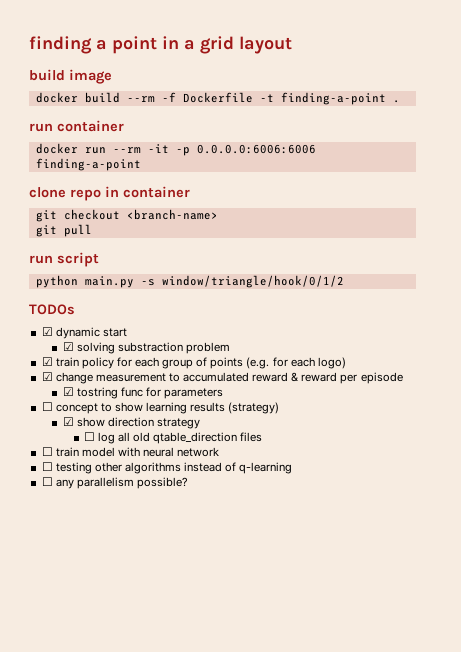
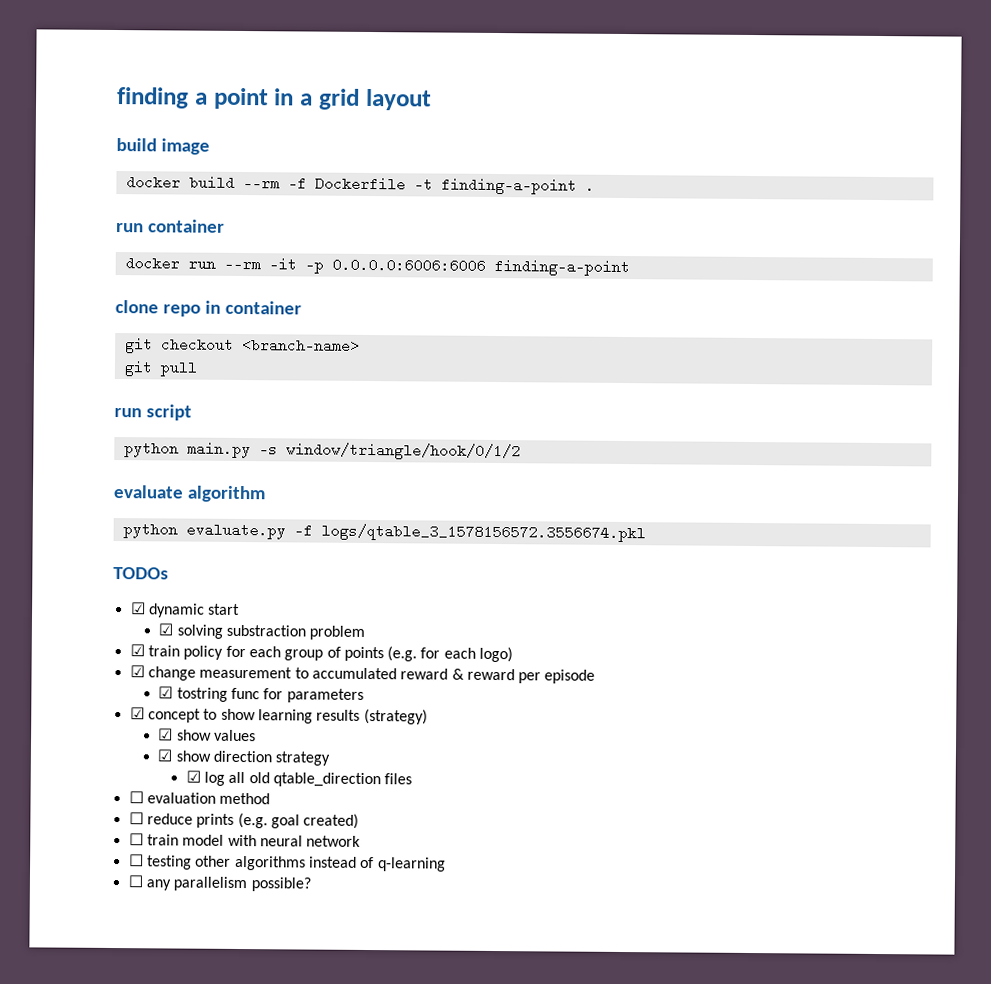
(344, 281) none -> [113,485,266,503] [122,522,646,543] // evaluate algorithm // python evaluate.py -f logs/qtable_3_1578156572.3556674.pkl
[41,402,53,411] ☐ -> [129,707,145,720] ☑
(280, 408) none -> [158,728,256,742] // ☑ show values
[83,432,95,441] ☐ -> [185,770,201,783] ☑
(263, 437) none -> [128,791,271,805] [128,812,360,829] // ☐ evaluation method // ☐ reduce prints (e.g. goal created)

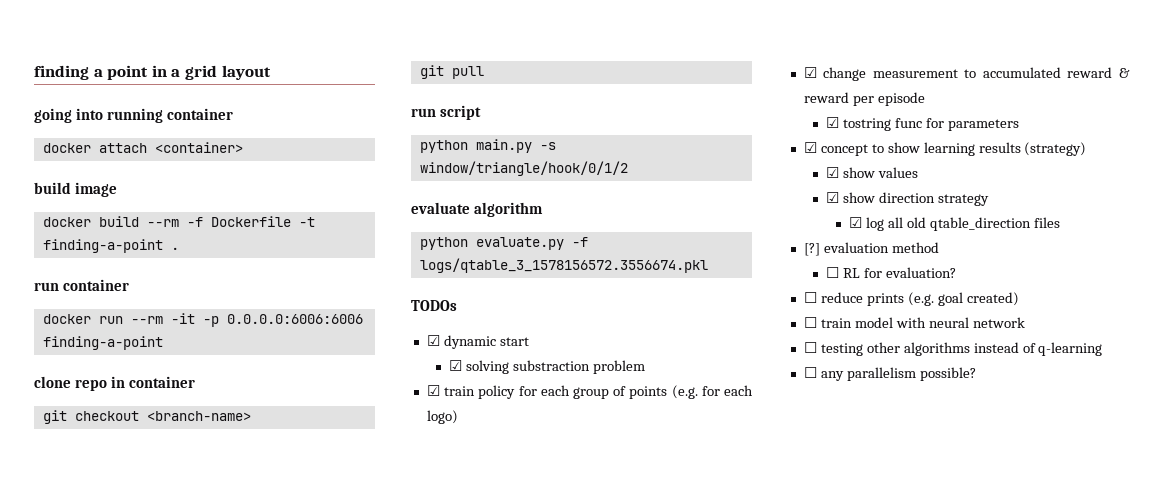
(432, 99) none -> [34,108,234,123] [42,142,243,153] // going into running container // docker attach <container>
[128,791,144,804] ☐ -> [803,243,820,256] [?]
(271, 798) none -> [826,267,957,278] // ☐ RL for evaluation?

